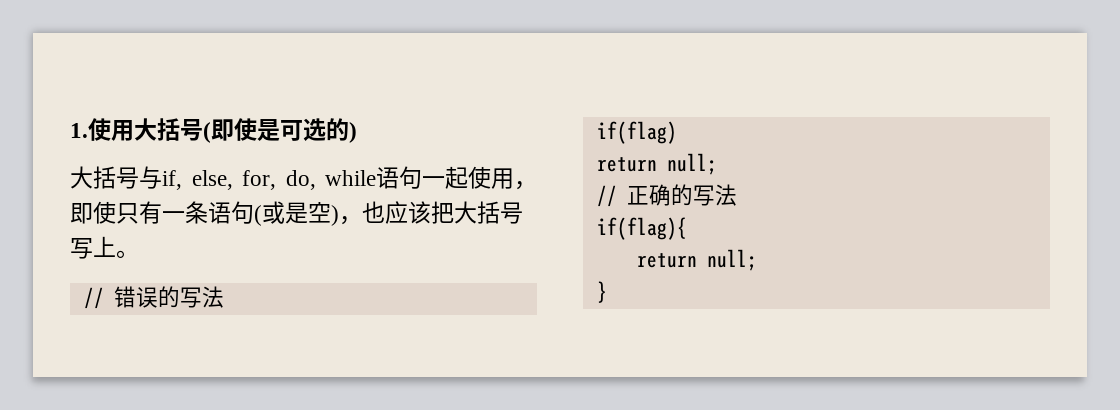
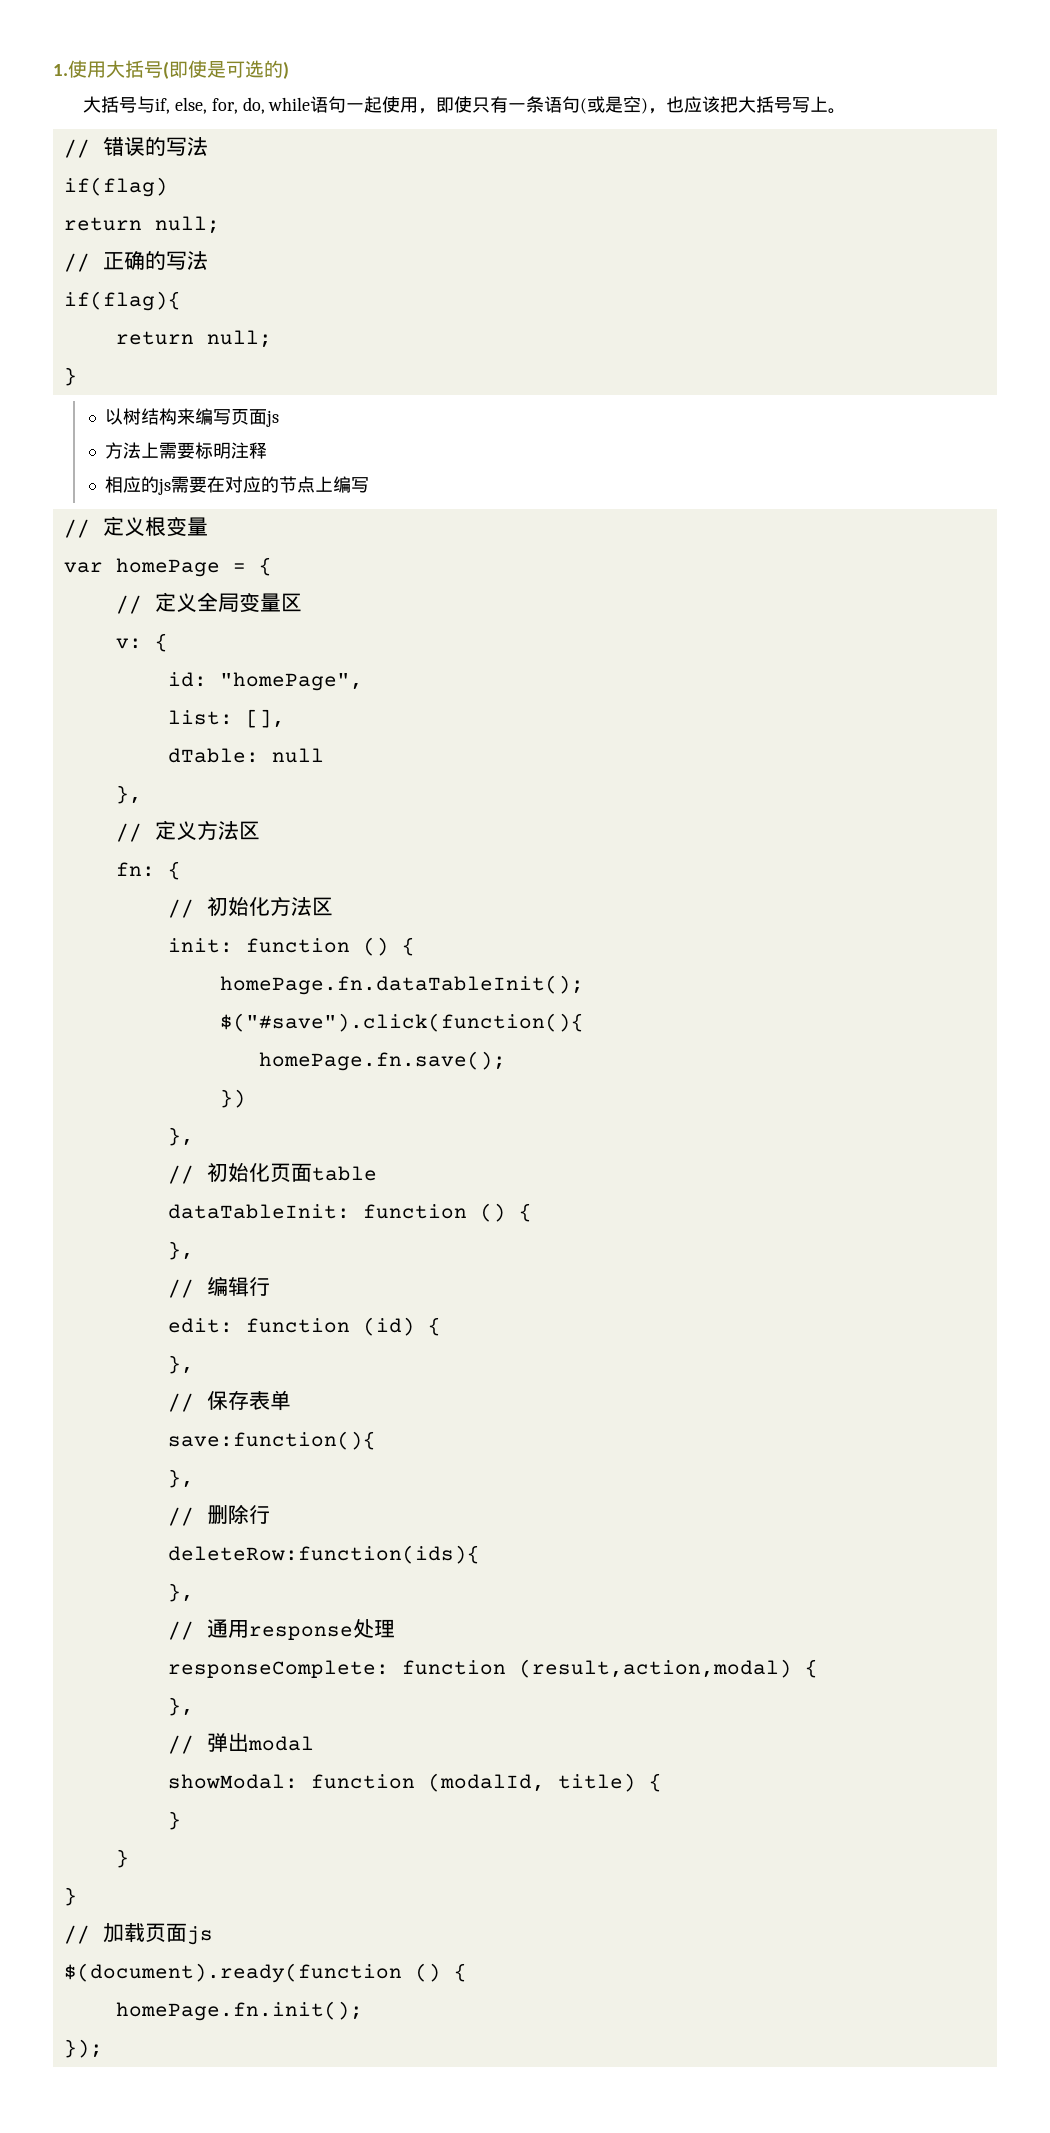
(607, 292) none -> [104,408,279,427] [104,442,267,459] [104,476,369,495] [63,516,208,538] [63,557,272,577] [115,592,302,614] [115,633,168,652] [167,672,363,691] [167,709,285,728] [167,748,324,763] [115,785,142,804] [115,820,260,842] [115,861,181,880] [167,896,333,918] [167,937,415,956] [219,975,584,995] [219,1013,584,1032] [258,1051,506,1071] [219,1089,246,1108] [167,1127,194,1146] [167,1162,377,1184] [167,1203,532,1222] [167,1241,194,1260] [167,1276,270,1298] [167,1317,441,1336] [167,1355,194,1374] [167,1390,291,1412] [167,1431,376,1450] [167,1469,194,1488] [167,1504,270,1526] [167,1545,480,1564] [167,1583,194,1602] [167,1618,395,1640] [167,1659,818,1678] [167,1697,194,1716] [167,1733,314,1754] [167,1773,662,1792] [167,1811,181,1830] [115,1849,129,1868] [63,1887,77,1906] [63,1923,213,1945] [63,1963,467,1983] [115,2001,363,2021] [63,2039,103,2058] // 以树结构来编写页面js // 方法上需要标明注释 // 相应的js需要在对应的节点上编写 // // 定义根变量 // var homePage = { // // 定义全局变量区 // v: { // id: "homePage", // list: [], // dTable: null // }, // // 定义方法区 // fn: { // // 初始化方法区 // init: function () { // homePage.fn.dataTableInit(); // $("#save").click(function(){ // homePage.fn.save(); // }) // }, // // 初始化页面table // dataTableInit: function () { // }, // // 编辑行 // edit: function (id) { // }, // // 保存表单 // save:function(){ // }, // // 删除行 // deleteRow:function(ids){ // }, // // 通用response处理 // responseComplete: function (result,action,modal) { // }, // // 弹出modal // showModal: function (modalId, title) { // } // } // } // // 加载页面js // $(document).ready(function () { // homePage.fn.init(); // });

